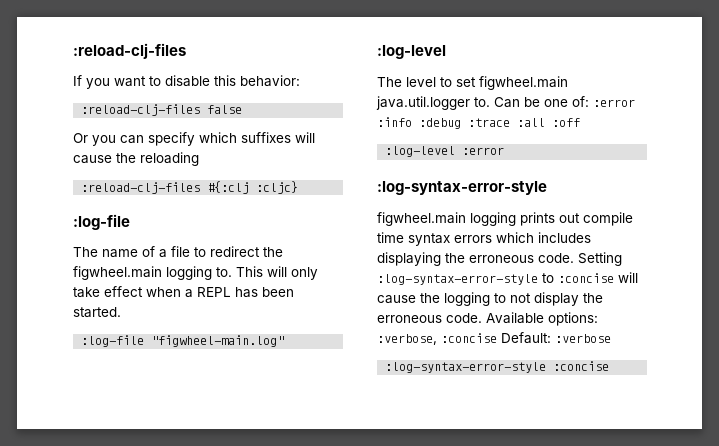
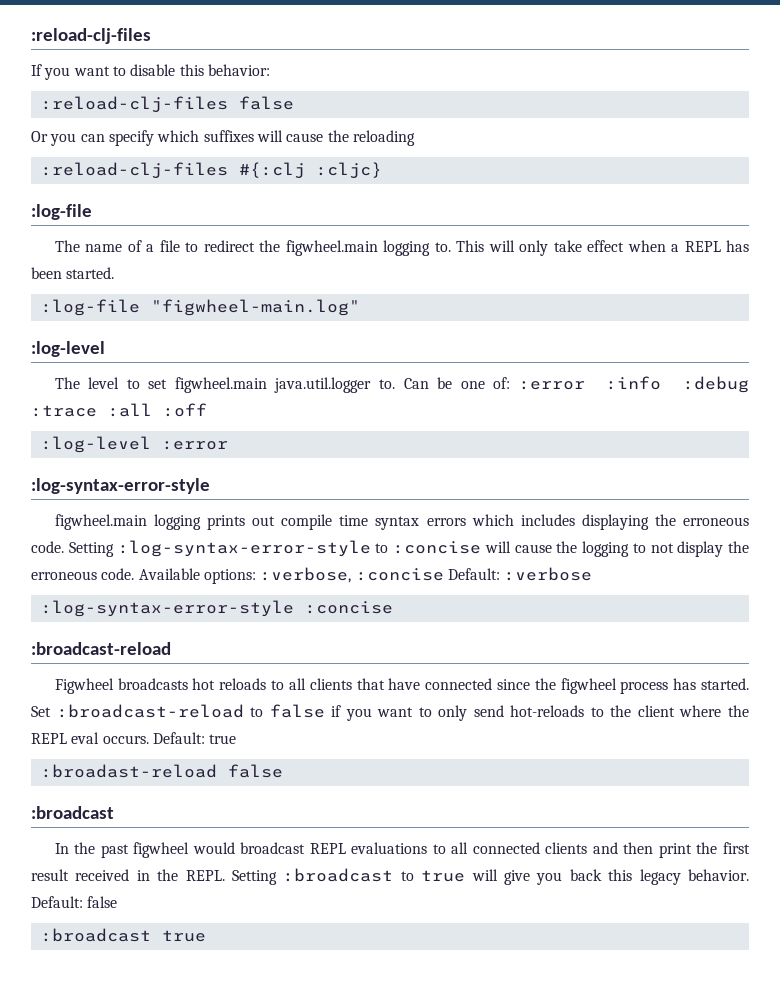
(610, 366) none -> [31,642,171,655] [54,678,750,694] [31,704,749,721] [31,732,237,744] [40,764,283,778] [31,806,114,819] [54,842,750,858] [31,868,749,885] [31,896,118,908] [40,928,206,942] // :broadcast-reload // Figwheel broadcasts hot reloads to all clients that have connected since the figwheel process has started. Set :broadcast-reload to false if you want to only send hot-reloads to the client where the REPL eval occurs. Default: true // :broadast-reload false // :broadcast // In the past figwheel would broadcast REPL evaluations to all connected clients and then print the first result received in the REPL. Setting :broadcast to true will give you back this legacy behavior. Default: false // :broadcast true

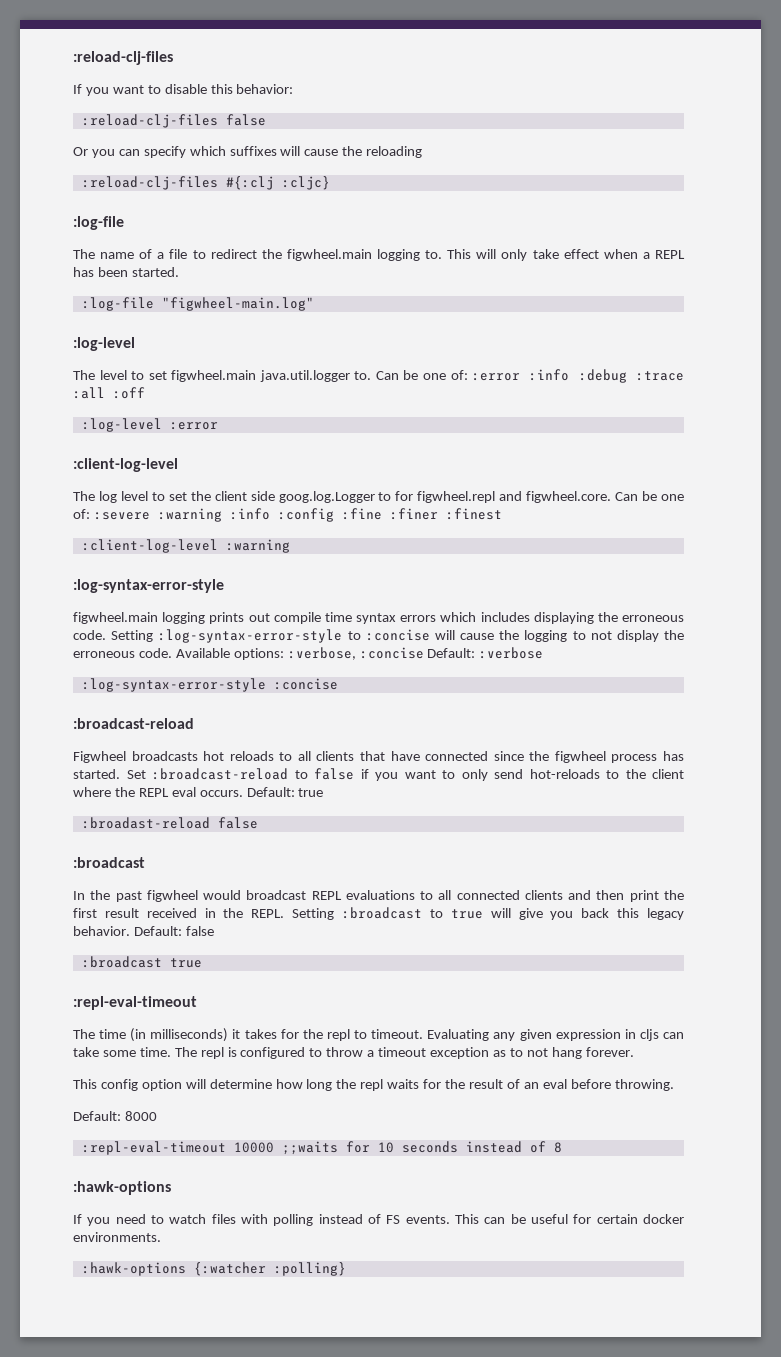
(228, 445) none -> [73,458,178,472] [73,491,684,503] [73,508,502,522] [81,539,290,553] // :client-log-level // The log level to set the client side goog.log.Logger to for figwheel.repl and figwheel.core. Can be one of: :severe :warning :info :config :fine :finer :finest // :client-log-level :warning
(206, 936) none -> [73,996,197,1010] [73,1028,685,1042] [73,1047,634,1059] [73,1079,674,1091] [73,1111,157,1121] [81,1141,562,1155] [73,1181,171,1195] [73,1214,684,1226] [73,1232,161,1242] [81,1262,346,1276] // :repl-eval-timeout // The time (in milliseconds) it takes for the repl to timeout. Evaluating any given expression in cljs can take some time. The repl is configured to throw a timeout exception as to not hang forever. // This config option will determine how long the repl waits for the result of an eval before throwing. // Default: 8000 // :repl-eval-timeout 10000 ;;waits for 10 seconds instead of 8 // :hawk-options // If you need to watch files with polling instead of FS events. This can be useful for certain docker environments. // :hawk-options {:watcher :polling}

